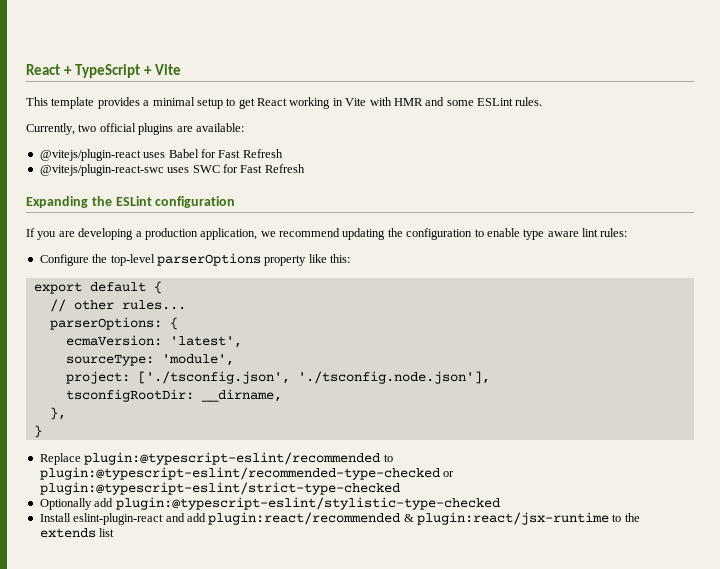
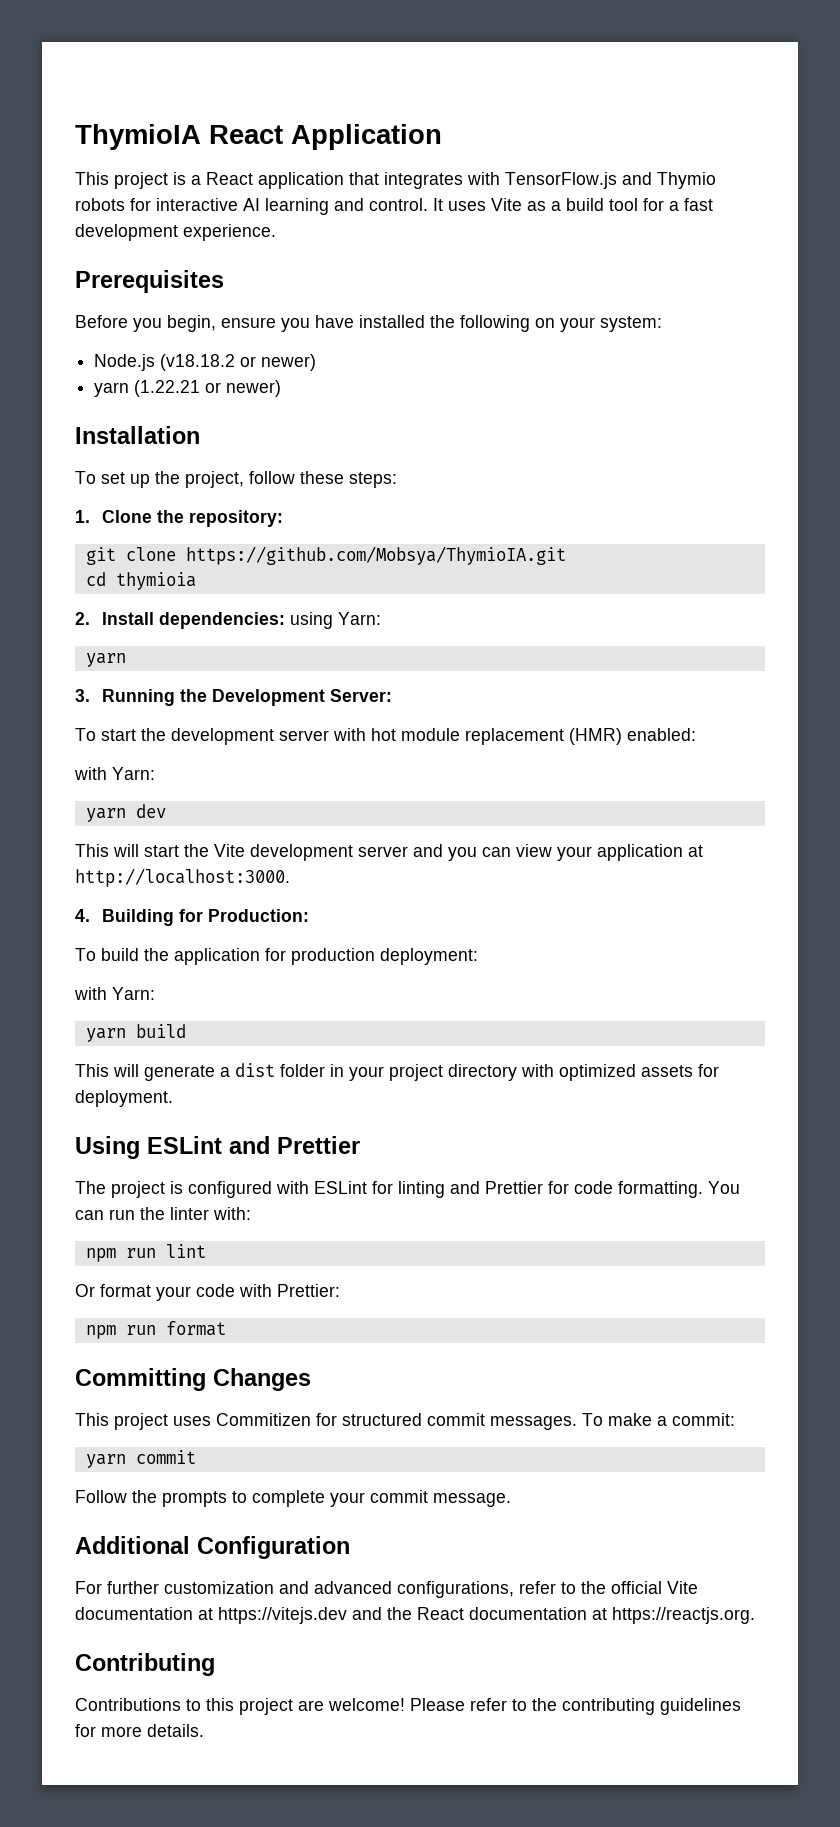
[26,64,181,78] [26,97,543,109] [26,123,244,135] [39,149,283,161] [39,164,305,176] [26,196,236,208] [26,228,628,240] [39,253,350,266] [33,281,162,294] [49,299,186,312] [49,317,178,330] [65,335,242,348] [65,354,234,366] [65,371,490,384] [65,389,282,402] [49,407,66,420] [33,425,42,438] [39,452,393,465] [39,467,455,480] [39,482,400,495] [39,497,500,510] [39,512,640,525] [39,528,115,538] React + TypeScript + Vite // This template provides a minimal setup to get React working in Vite with HMR and some ESLint rules. // Currently, two official plugins are available: // @vitejs/plugin-react uses Babel for Fast Refresh // @vitejs/plugin-react-swc uses SWC for Fast Refresh // Expanding the ESLint configuration // If you are developing a production application, we recommend updating the configuration to enable type aware lint rules: // Configure the top-level parserOptions property like this: // export default { // // other rules... // parserOptions: { // ecmaVersion: 'latest', // sourceType: 'module', // project: ['./tsconfig.json', './tsconfig.node.json'], // tsconfigRootDir: __dirname, // }, // } // Replace plugin:@typescript-eslint/recommended to plugin:@typescript-eslint/recommended-type-checked or plugin:@typescript-eslint/strict-type-checked // Optionally add plugin:@typescript-eslint/stylistic-type-checked // Install eslint-plugin-react and add plugin:react/recommended & plugin:react/jsx-runtime to the extends list -> [75,124,442,150] [75,172,716,189] [75,198,713,215] [75,224,276,241] [75,270,224,293] [75,315,662,332] [94,354,317,371] [94,380,282,397] [75,426,200,444] [75,471,397,488] [75,510,284,527] [85,546,566,565] [85,572,196,590] [75,612,382,629] [85,653,126,667] [75,689,393,706] [75,728,696,745] [74,767,155,780] [85,804,166,822] [75,844,703,861] [75,868,290,887] [75,909,310,926] [75,948,478,965] [74,987,155,1000] [85,1024,186,1042] [75,1063,719,1081] [75,1090,173,1107] [75,1136,360,1159] [75,1181,740,1198] [75,1207,251,1220] [85,1244,206,1262] [75,1284,340,1301] [85,1321,226,1339] [75,1368,311,1391] [75,1413,735,1430] [85,1450,196,1468] [75,1490,511,1507] [75,1536,350,1559] [75,1581,698,1598] [75,1607,755,1624] [75,1653,215,1676] [75,1698,741,1715] [75,1724,204,1737] ThymioIA React Application // This project is a React application that integrates with TensorFlow.js and Thymio robots for interactive AI learning and control. It uses Vite as a build tool for a fast development experience. // Prerequisites // Before you begin, ensure you have installed the following on your system: // Node.js (v18.18.2 or newer) // yarn (1.22.21 or newer) // Installation // To set up the project, follow these steps: // 1. Clone the repository: // git clone https://github.com/Mobsya/ThymioIA.git // cd thymioia // 2. Install dependencies: using Yarn: // yarn // 3. Running the Development Server: // To start the development server with hot module replacement (HMR) enabled: // with Yarn: // yarn dev // This will start the Vite development server and you can view your application at http://localhost:3000. // 4. Building for Production: // To build the application for production deployment: // with Yarn: // yarn build // This will generate a dist folder in your project directory with optimized assets for deployment. // Using ESLint and Prettier // The project is configured with ESLint for linting and Prettier for code formatting. You can run the linter with: // npm run lint // Or format your code with Prettier: // npm run format // Committing Changes // This project uses Commitizen for structured commit messages. To make a commit: // yarn commit // Follow the prompts to complete your commit message. // Additional Configuration // For further customization and advanced configurations, refer to the official Vite documentation at https://vitejs.dev and the React documentation at https://reactjs.org. // Contributing // Contributions to this project are welcome! Please refer to the contributing guidelines for more details.

